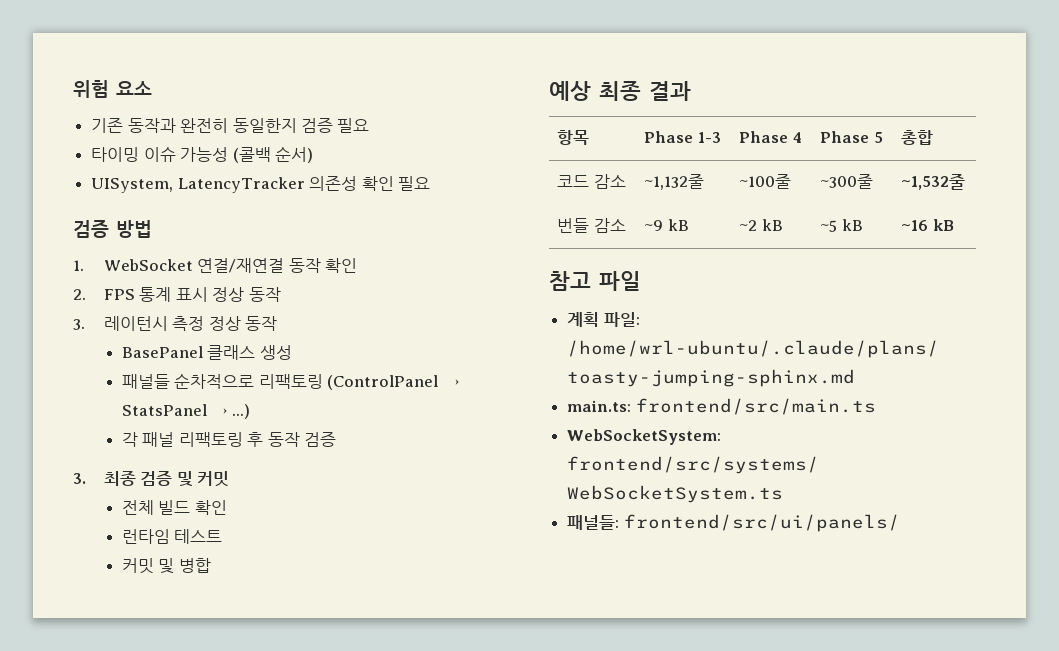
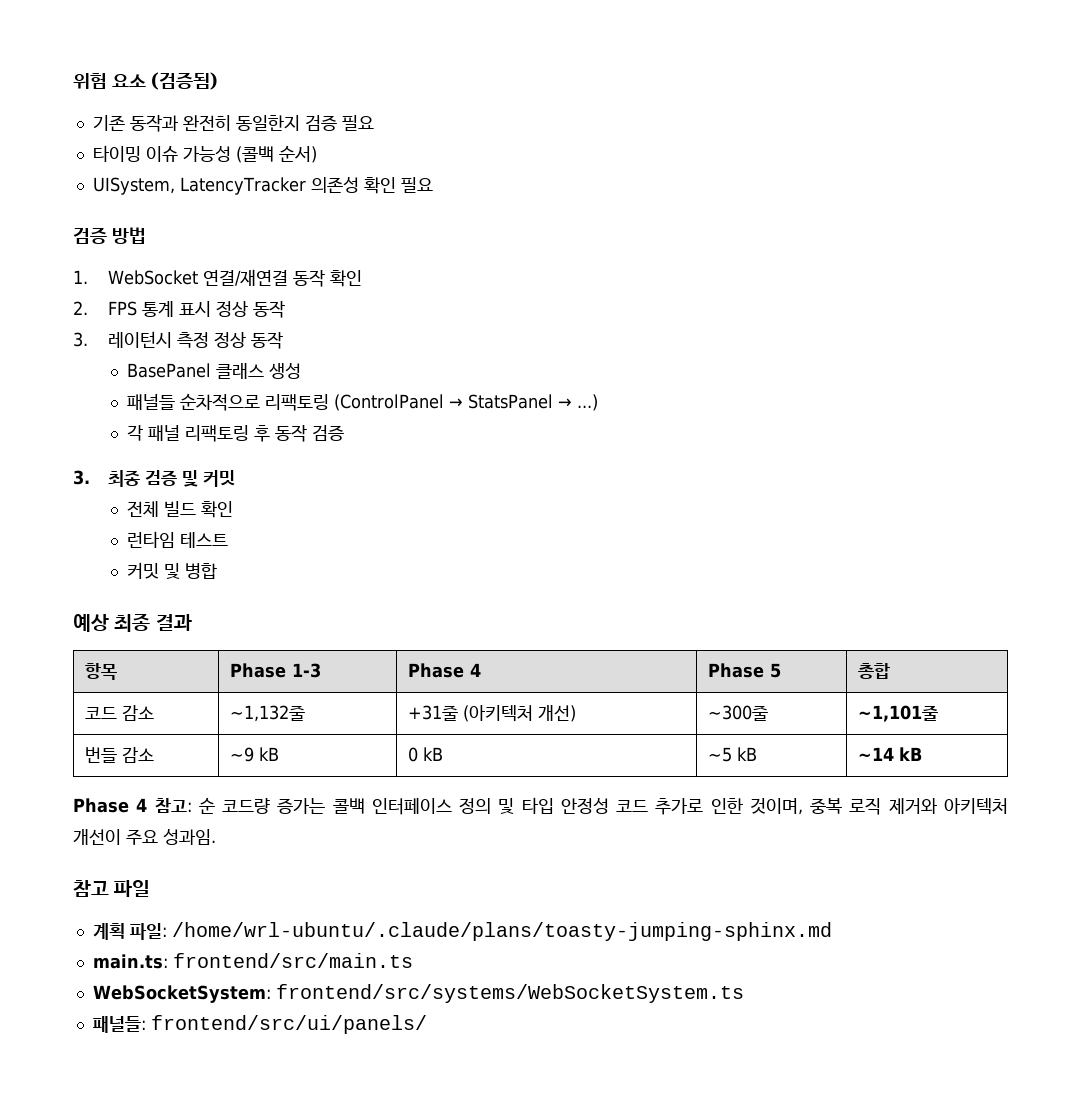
(152, 87) none -> [151,72,219,90] (검증됨)
[739,174,792,189] ~100줄 -> [407,705,576,722] +31줄 (아키텍처 개선)
[901,174,966,190] ~1,532줄 -> [857,705,938,722] ~1,101줄
[739,220,758,231] ~2 -> [407,747,418,762] 0
[901,219,954,231] ~16 kB -> [857,747,922,761] [73,797,1009,815] [73,829,216,845] ~14 kB // Phase 4 참고: 순 코드량 증가는 콜백 인터페이스 정의 및 타입 안정성 코드 추가로 인한 것이며, 중복 로직 제거와 아키텍처 개선이 주요 성과임.

